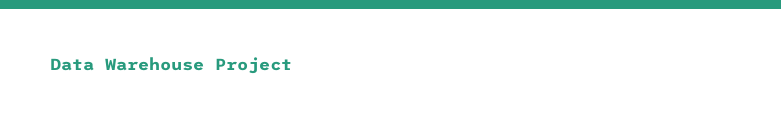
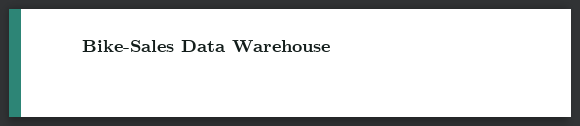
(50, 64) none -> [82,40,174,52] Bike-Sales
[215,57,292,74] Project -> (330, 46) none

